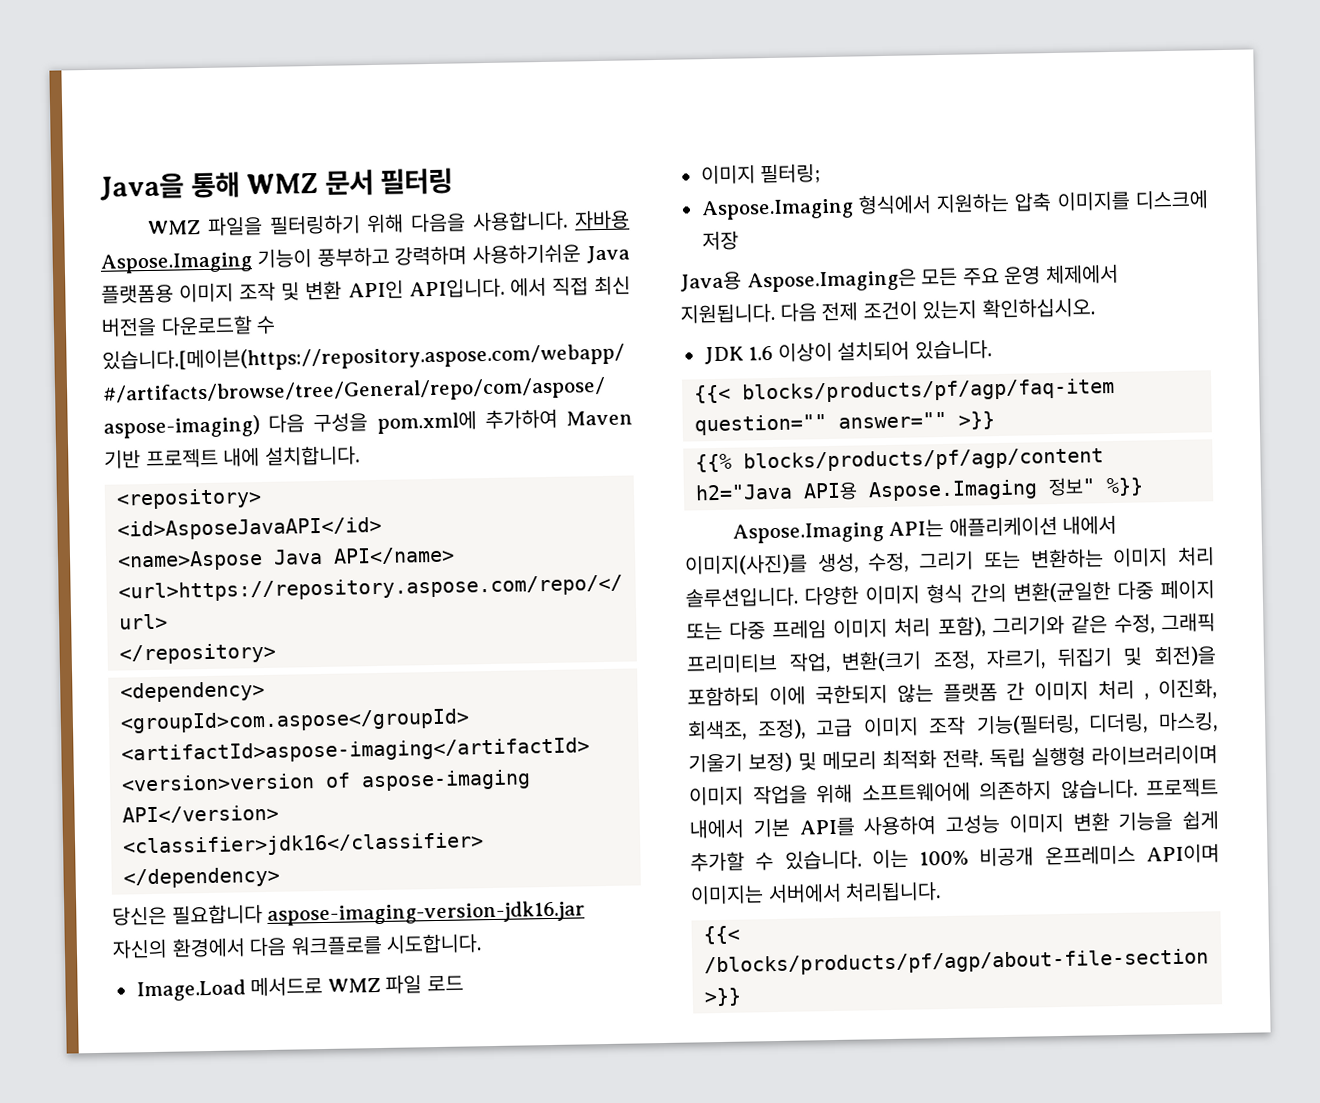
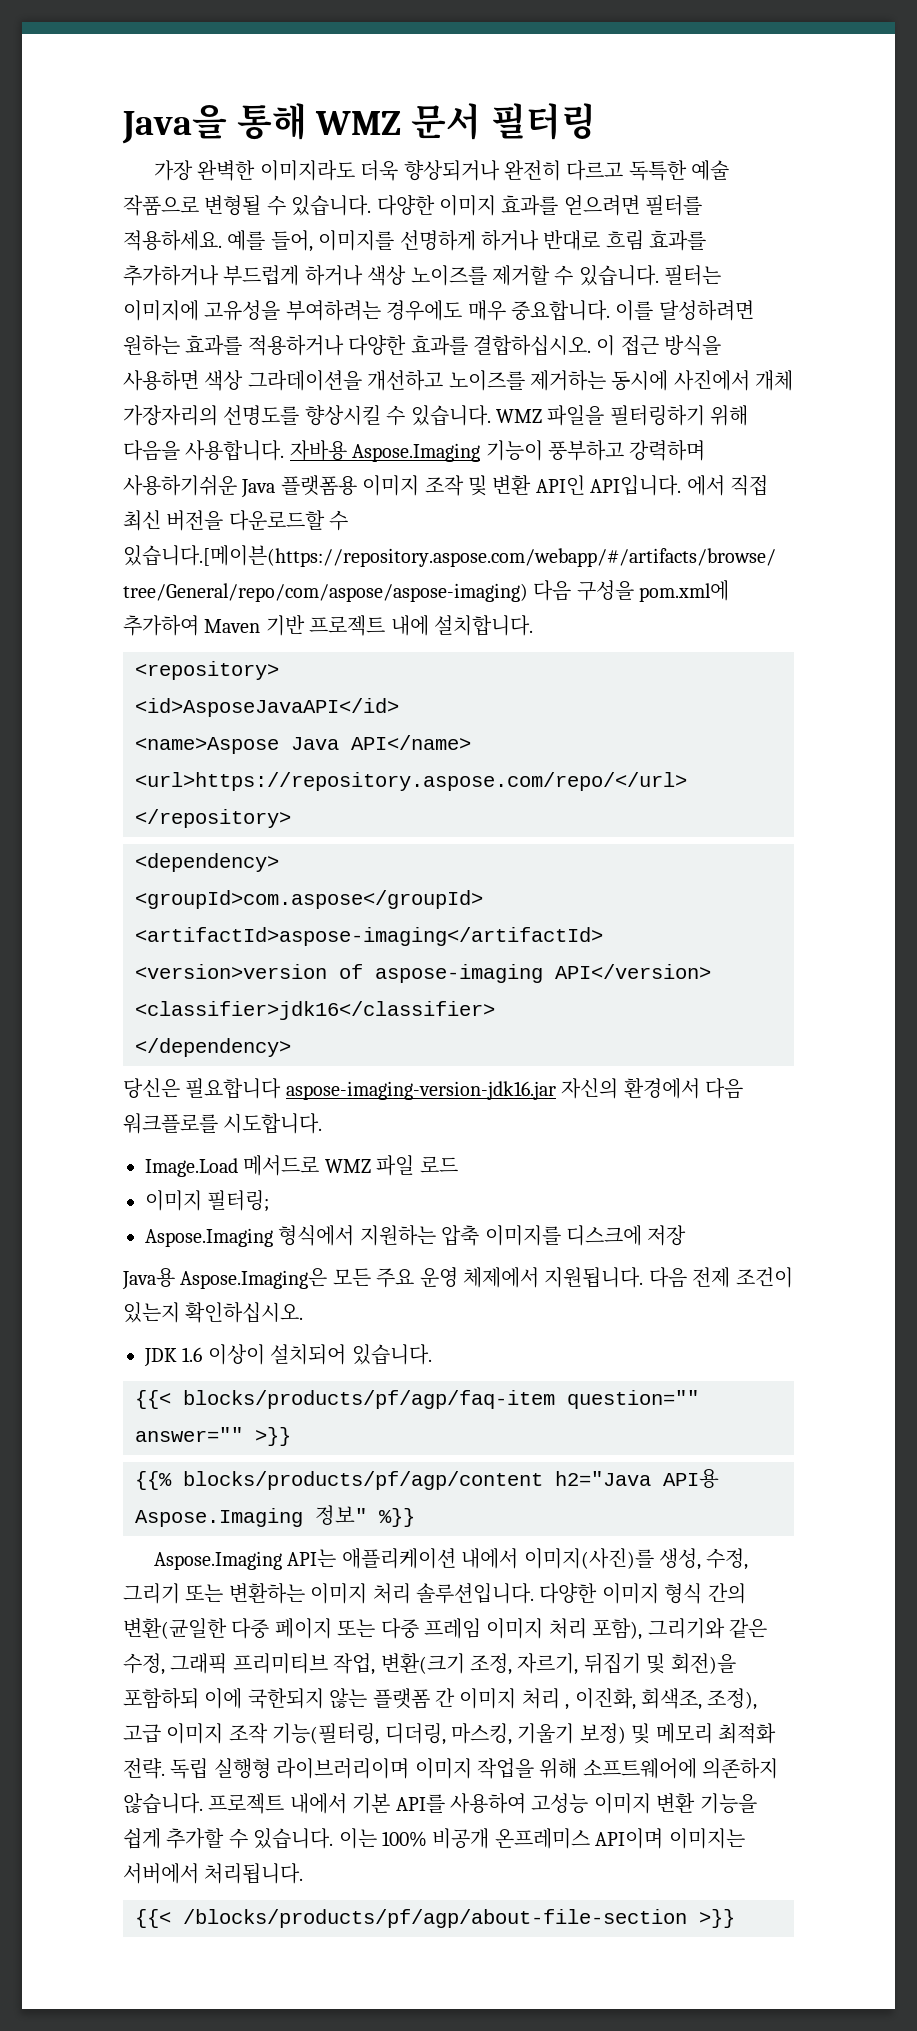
(454, 181) none -> [153,160,730,181] [123,195,703,216] [123,230,707,252] [123,265,722,286] [123,300,754,321] [123,335,722,356] [123,370,794,391] [123,405,491,426] 가장 완벽한 이미지라도 더욱 향상되거나 완전히 다르고 독특한 예술 작품으로 변형될 수 있습니다. 다양한 이미지 효과를 얻으려면 필터를 적용하세요. 예를 들어, 이미지를 선명하게 하거나 반대로 흐림 효과를 추가하거나 부드럽게 하거나 색상 노이즈를 제거할 수 있습니다. 필터는 이미지에 고유성을 부여하려는 경우에도 매우 중요합니다. 이를 달성하려면 원하는 효과를 적용하거나 다양한 효과를 결합하십시오. 이 접근 방식을 사용하면 색상 그라데이션을 개선하고 노이즈를 제거하는 동시에 사진에서 개체 가장자리의 선명도를 향상시킬 수 있습니다.

